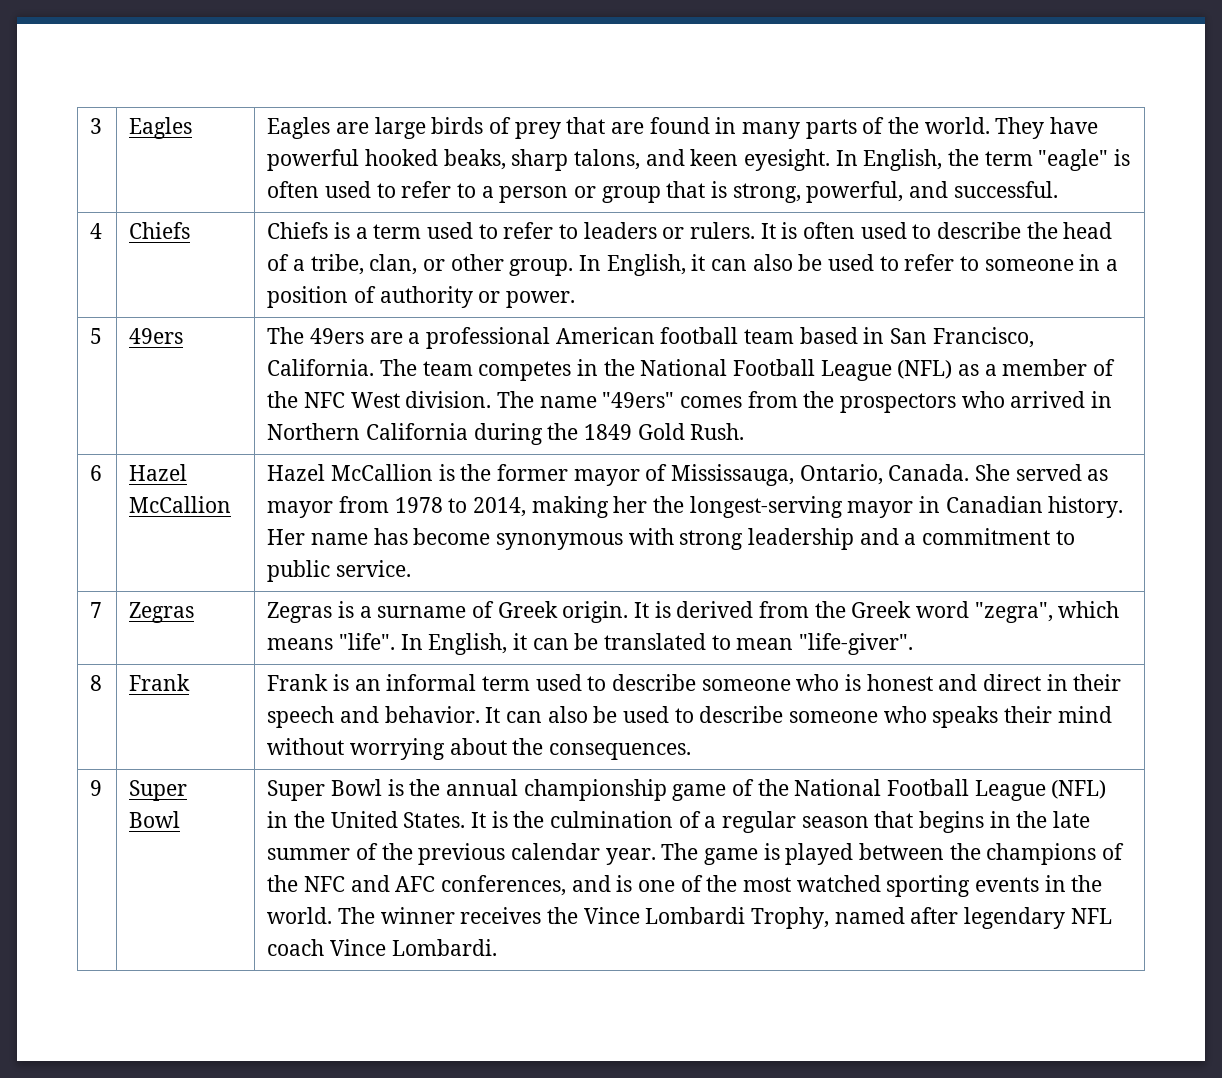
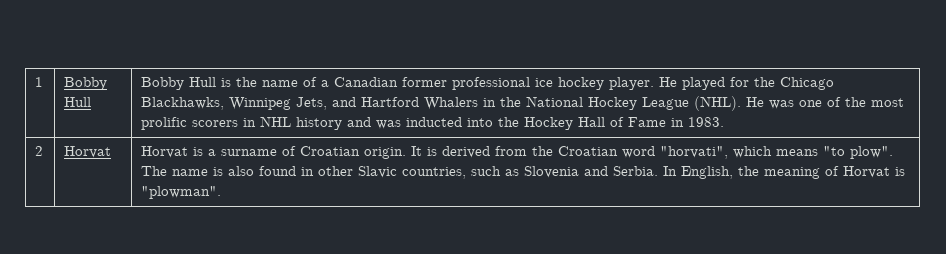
[90,118,103,134] [129,117,193,139] [267,117,1099,139] [267,149,1131,171] [267,181,1058,203] [90,223,103,239] [129,222,191,239] [267,222,1113,239] [267,254,1119,276] [267,286,576,308] [90,328,103,344] [129,328,184,344] [267,327,1034,349] [267,359,1116,381] [267,391,1113,413] [267,423,745,445] [90,465,103,481] [129,464,188,481] [129,496,232,513] [267,464,1109,486] [267,496,1124,518] [267,528,1075,550] [267,560,412,582] [90,602,103,618] [129,602,195,623] [267,602,333,623] 3 | Eagles | Eagles are large birds of prey that are found in many parts of the world. They have powerful hooked beaks, sharp talons, and keen eyesight. In English, the term "eagle" is often used to refer to a person or group that is strong, powerful, and successful. // 4 | Chiefs | Chiefs is a term used to refer to leaders or rulers. It is often used to describe the head of a tribe, clan, or other group. In English, it can also be used to refer to someone in a position of authority or power. // 5 | 49ers | The 49ers are a professional American football team based in San Francisco, California. The team competes in the National Football League (NFL) as a member of the NFC West division. The name "49ers" comes from the prospectors who arrived in Northern California during the 1849 Gold Rush. // 6 | Hazel McCallion | Hazel McCallion is the former mayor of Mississauga, Ontario, Canada. She served as mayor from 1978 to 2014, making her the longest-serving mayor in Canadian history. Her name has become synonymous with strong leadership and a commitment to public service. // 7 | Zegras | Zegras -> [35,77,44,87] [64,77,108,90] [64,97,92,107] [141,77,835,90] [141,96,905,111] [141,116,725,130] [35,146,44,156] [64,146,112,158] [141,146,189,158] 1 | Bobby Hull | Bobby Hull is the name of a Canadian former professional ice hockey player. He played for the Chicago Blackhawks, Winnipeg Jets, and Hartford Whalers in the National Hockey League (NHL). He was one of the most prolific scorers in NHL history and was inducted into the Hockey Hall of Fame in 1983. // 2 | Horvat | Horvat
[497,601,558,618] Greek -> [300,146,361,156] Croatian
[851,601,1120,623] [267,633,914,655] [90,675,103,691] [129,674,191,691] [267,674,1122,691] [267,706,1112,728] [267,738,692,760] [90,780,103,796] [129,780,188,801] [129,811,181,828] [267,779,1107,801] [267,811,1091,833] [267,843,1125,865] [267,875,1103,897] [267,907,1112,929] [267,939,497,956] Greek word "zegra", which means "life". In English, it can be translated to mean "life-giver". // 8 | Frank | Frank is an informal term used to describe someone who is honest and direct in their speech and behavior. It can also be used to describe someone who speaks their mind without worrying about the consequences. // 9 | Super Bowl | Super Bowl is the annual championship game of the National Football League (NFL) in the United States. It is the culmination of a regular season that begins in the late summer of the previous calendar year. The game is played between the champions of the NFC and AFC conferences, and is one of the most watched sporting events in the world. The winner receives the Vince Lombardi Trophy, named after legendary NFL coach Vince Lombardi. -> [558,146,894,159] [141,166,906,179] [141,186,222,199] Croatian word "horvati", which means "to plow". The name is also found in other Slavic countries, such as Slovenia and Serbia. In English, the meaning of Horvat is "plowman".

